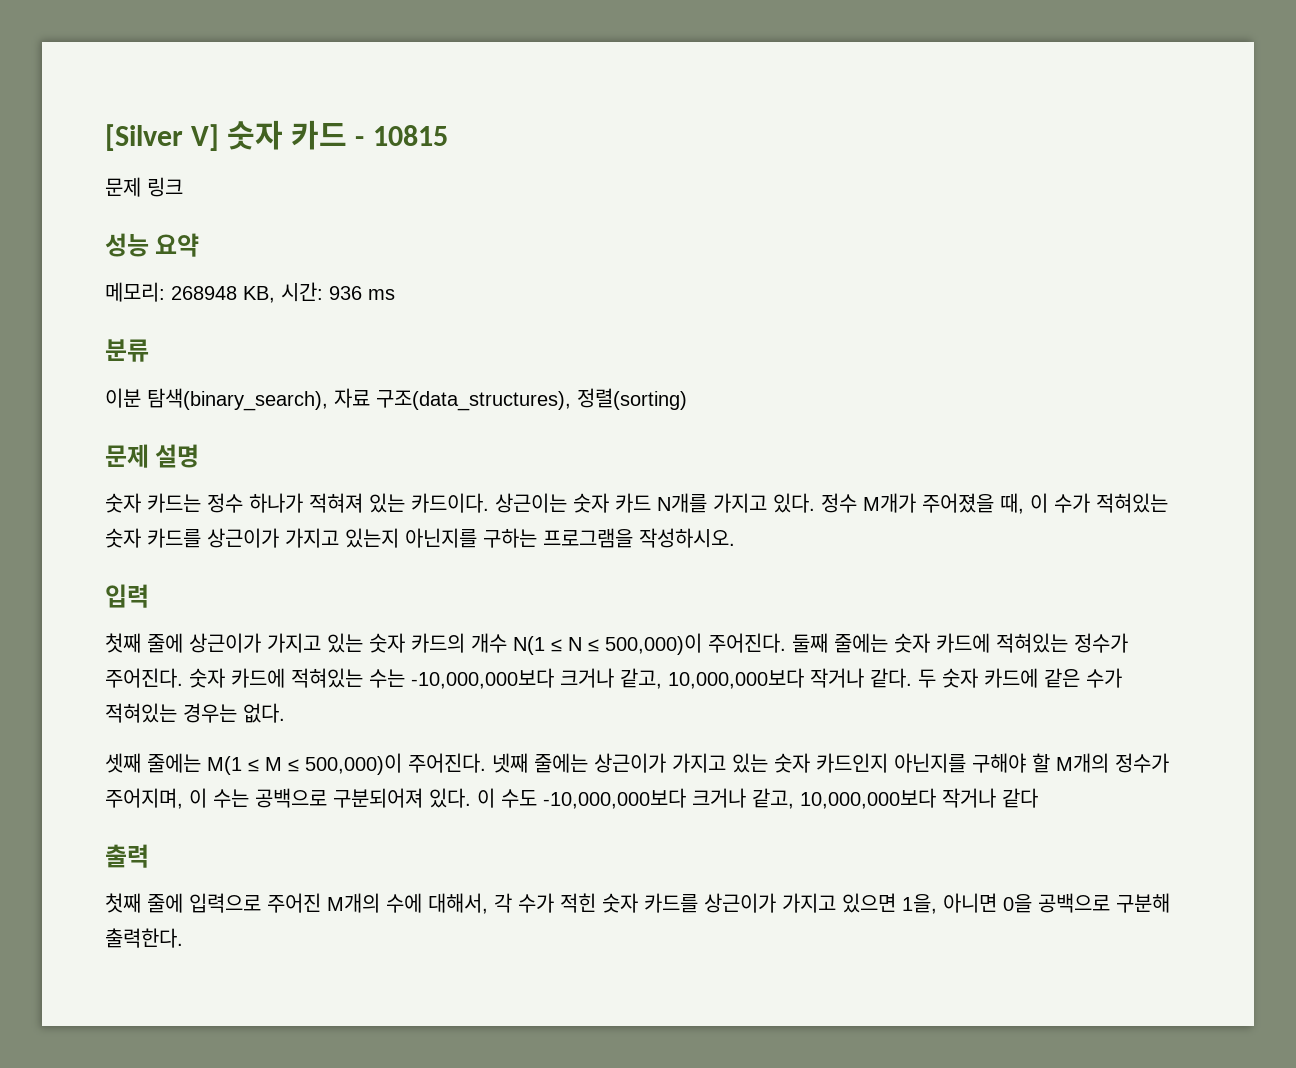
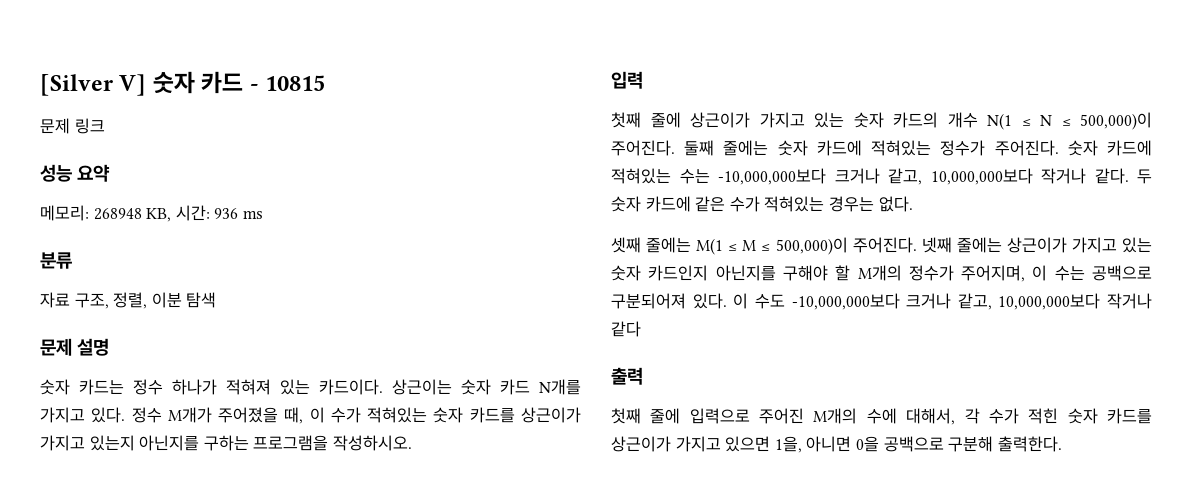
[105,388,687,411] 이분 탐색(binary_search), 자료 구조(data_structures), 정렬(sorting) -> [40,292,217,309] 자료 구조, 정렬, 이분 탐색

